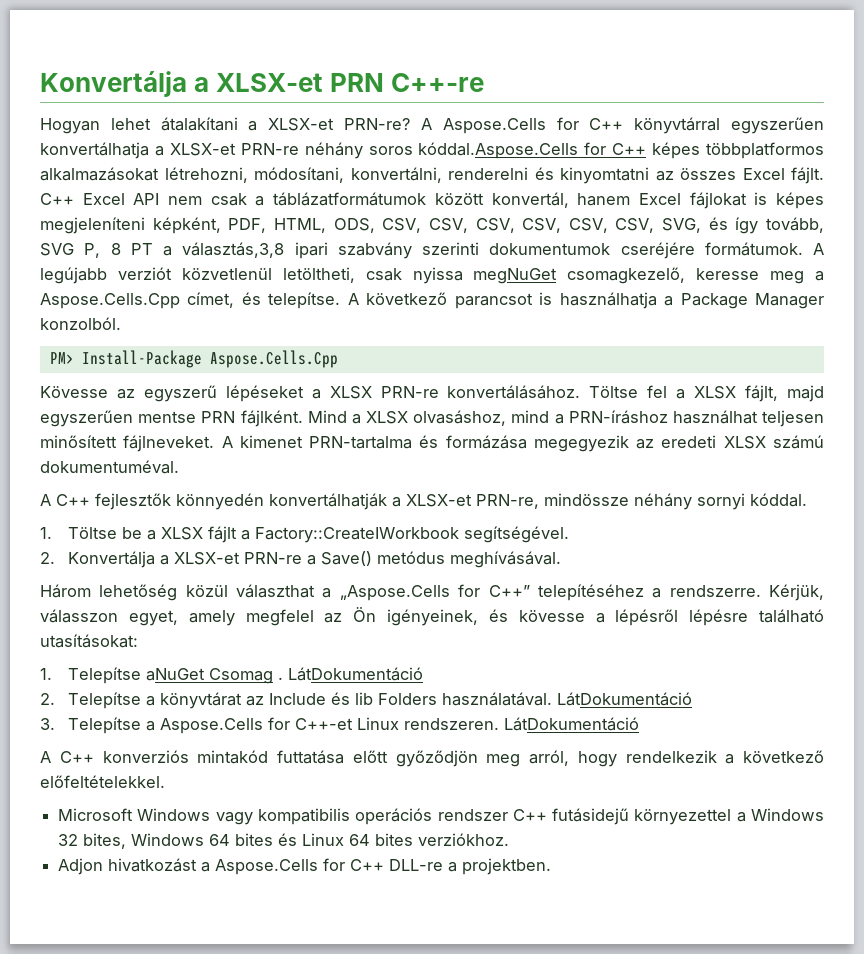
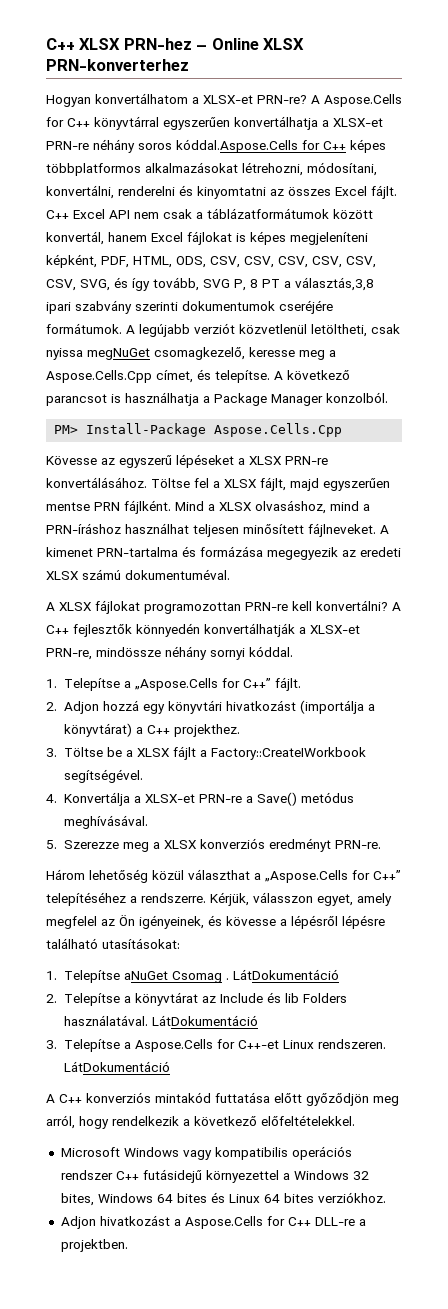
[40,71,485,97] Konvertálja a XLSX-et PRN C++-re -> [46,38,305,50] [46,59,189,71] C++ XLSX PRN-hez – Online XLSX PRN-konverterhez
[110,117,238,131] lehet átalakítani -> [95,93,188,104] konvertálhatom
(51, 500) none -> [59,600,401,614] XLSX fájlokat programozottan PRN-re kell konvertálni? A
(52, 533) none -> [63,677,301,691] [46,700,375,714] [63,723,240,737] [46,748,57,757] Telepítse a „Aspose.Cells for C++” fájlt. // 2. Adjon hozzá egy könyvtári hivatkozást (importálja a könyvtárat) a C++ projekthez. // 3.
[40,552,55,564] 2. -> [46,794,57,803] 4.
(561, 559) none -> [46,838,381,852] // 5. Szerezze meg a XLSX konverziós eredményt PRN-re.

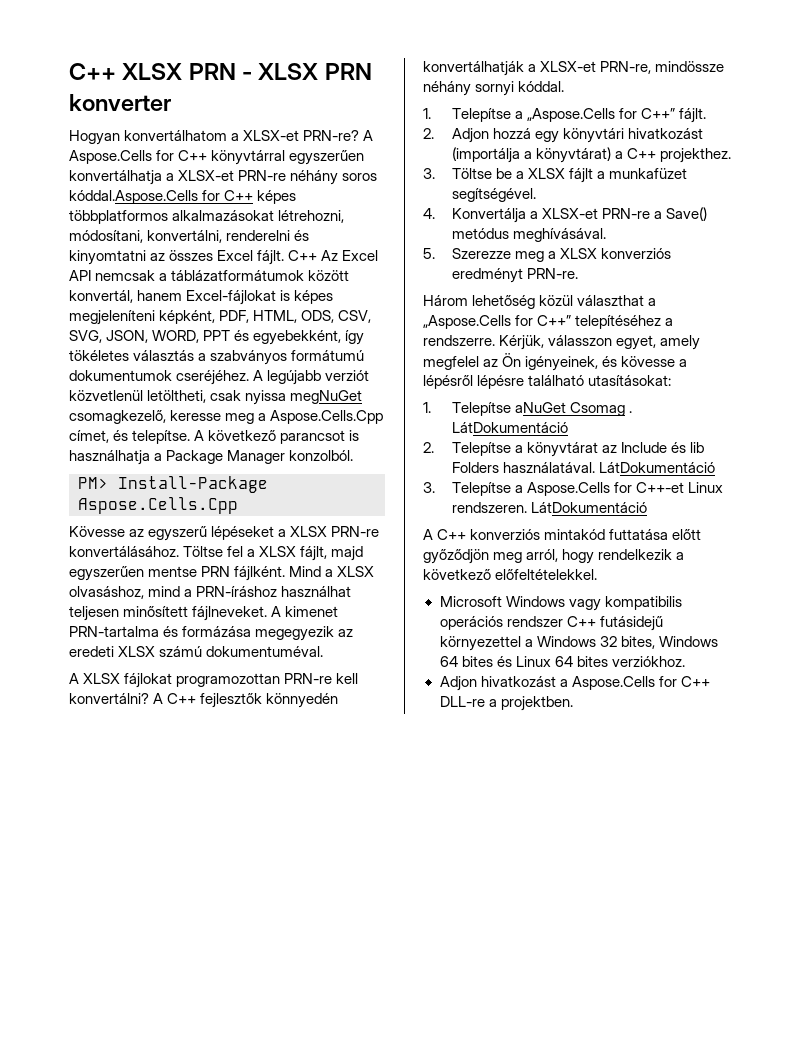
[123,38,305,50] [46,59,189,71] PRN-hez – Online XLSX PRN-konverterhez -> [188,63,372,80] [69,94,171,111] PRN - XLSX PRN konverter
(69, 214) none -> [321,250,339,261] Az
[134,209,192,219] nem csak -> [95,270,156,281] nemcsak
[151,231,232,245] Excel fájlokat -> [186,290,277,305] Excel-fájlokat
[244,256,376,268] [46,277,374,291] [46,300,333,314] [46,323,122,334] CSV, CSV, CSV, CSV, CSV, SVG, és így tovább, SVG P, 8 PT a választás,3,8 ipari szabvány szerinti dokumentumok cseréjére formátumok. -> [69,330,365,345] [69,350,365,365] [69,370,250,385] SVG, JSON, WORD, PPT és egyebekként, így tökéletes választás a szabványos formátumú dokumentumok cseréjéhez.
[210,747,366,760] Factory::CreateIWorkbook -> [609,168,688,179] munkafüzet

